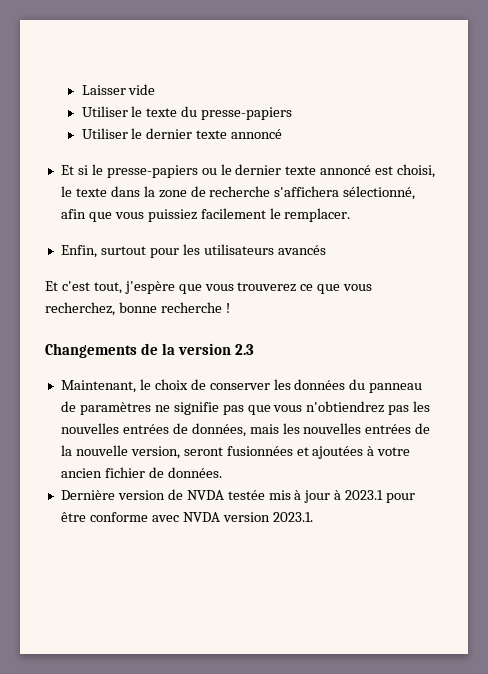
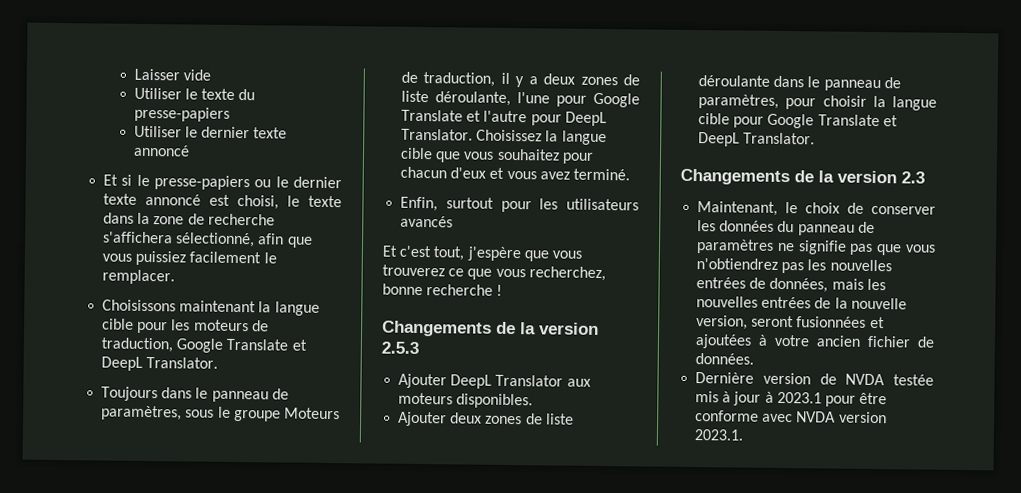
(351, 215) none -> [102,299,320,316] [102,318,269,334] [101,337,307,353] [101,356,219,371] [101,386,289,403] [101,405,340,422] [401,71,640,88] [401,90,640,108] [401,109,607,127] [401,128,607,146] [400,147,594,164] [400,166,630,181] // Choisissons maintenant la langue cible pour les moteurs de traduction, Google Translate et DeepL Translator. // Toujours dans le panneau de paramètres, sous le groupe Moteurs de traduction, il y a deux zones de liste déroulante, l'une pour Google Translate et l'autre pour DeepL Translator. Choisissez la langue cible que vous souhaitez pour chacun d'eux et vous avez terminé.
(230, 308) none -> [382,320,599,337] [381,341,419,354] [398,373,591,389] [398,392,534,409] [398,411,574,427] [698,75,901,92] [698,94,937,111] [698,113,898,129] [698,132,816,147] // Changements de la version 2.5.3 // Ajouter DeepL Translator aux moteurs disponibles. // Ajouter deux zones de liste déroulante dans le panneau de paramètres, pour choisir la langue cible pour Google Translate et DeepL Translator.

